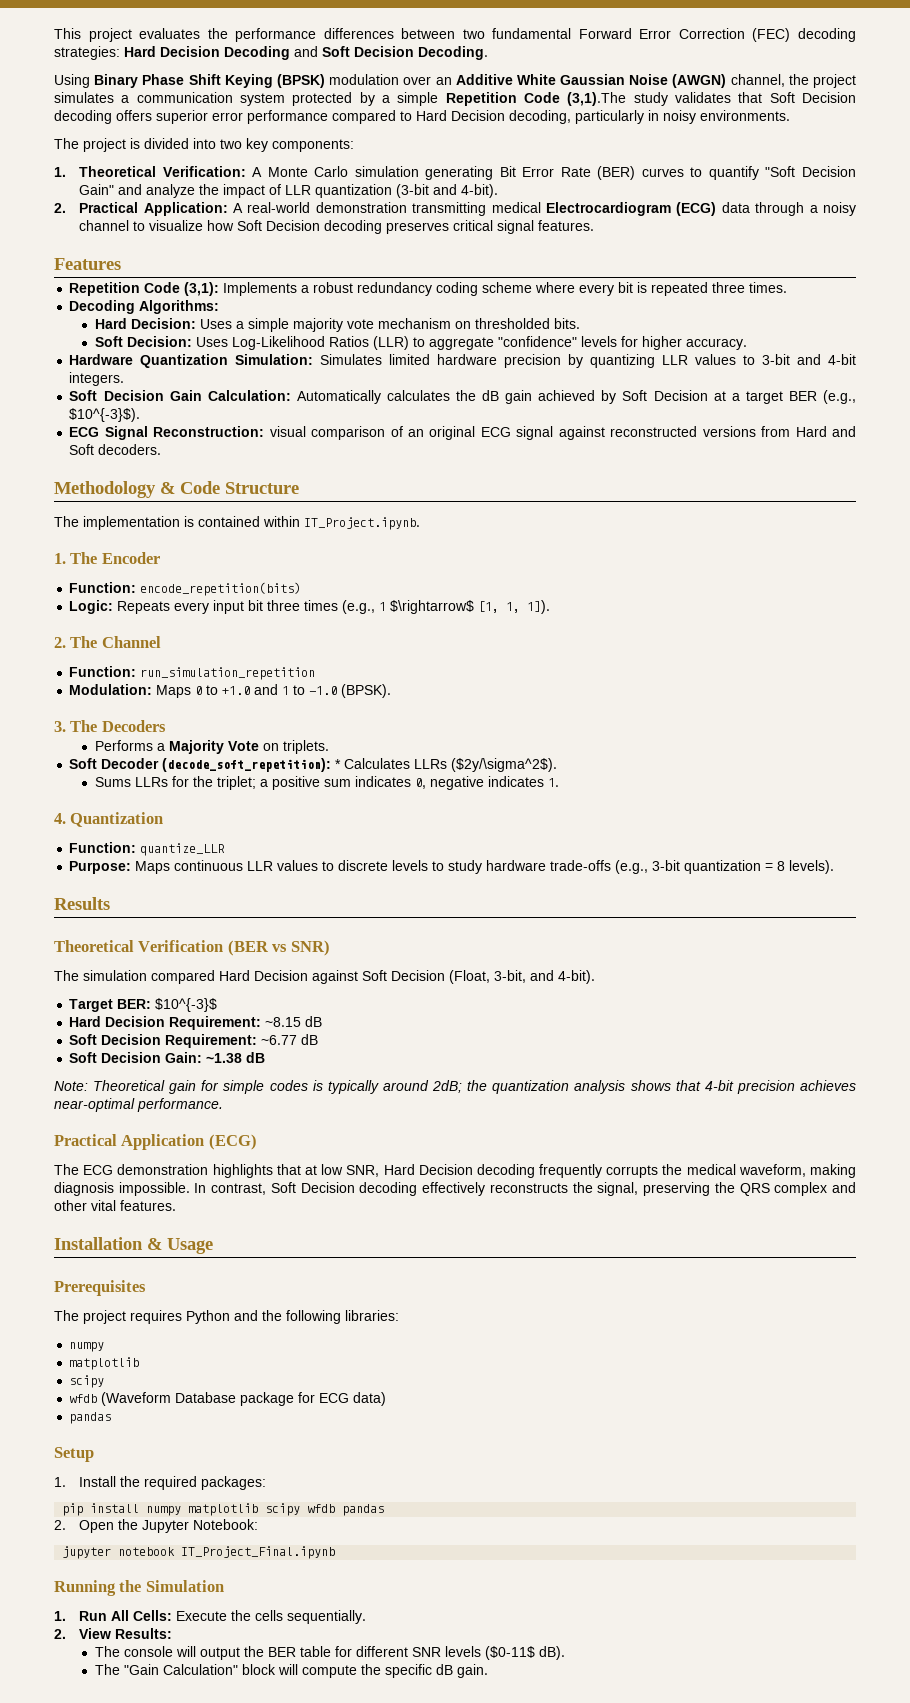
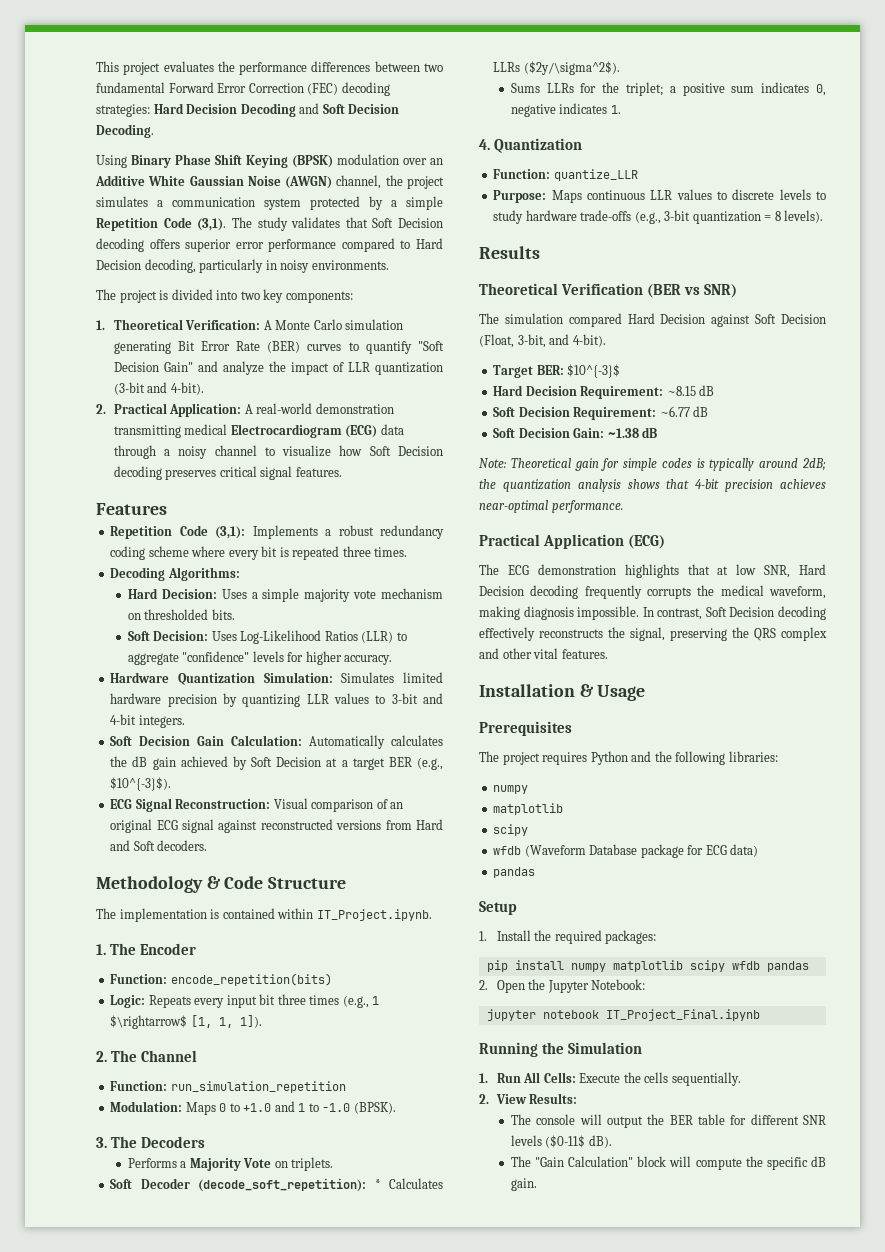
[567,92,627,106] (3,1).The -> [197,217,252,231] (3,1). The
[269,426,306,437] visual -> [273,798,308,809] Visual

